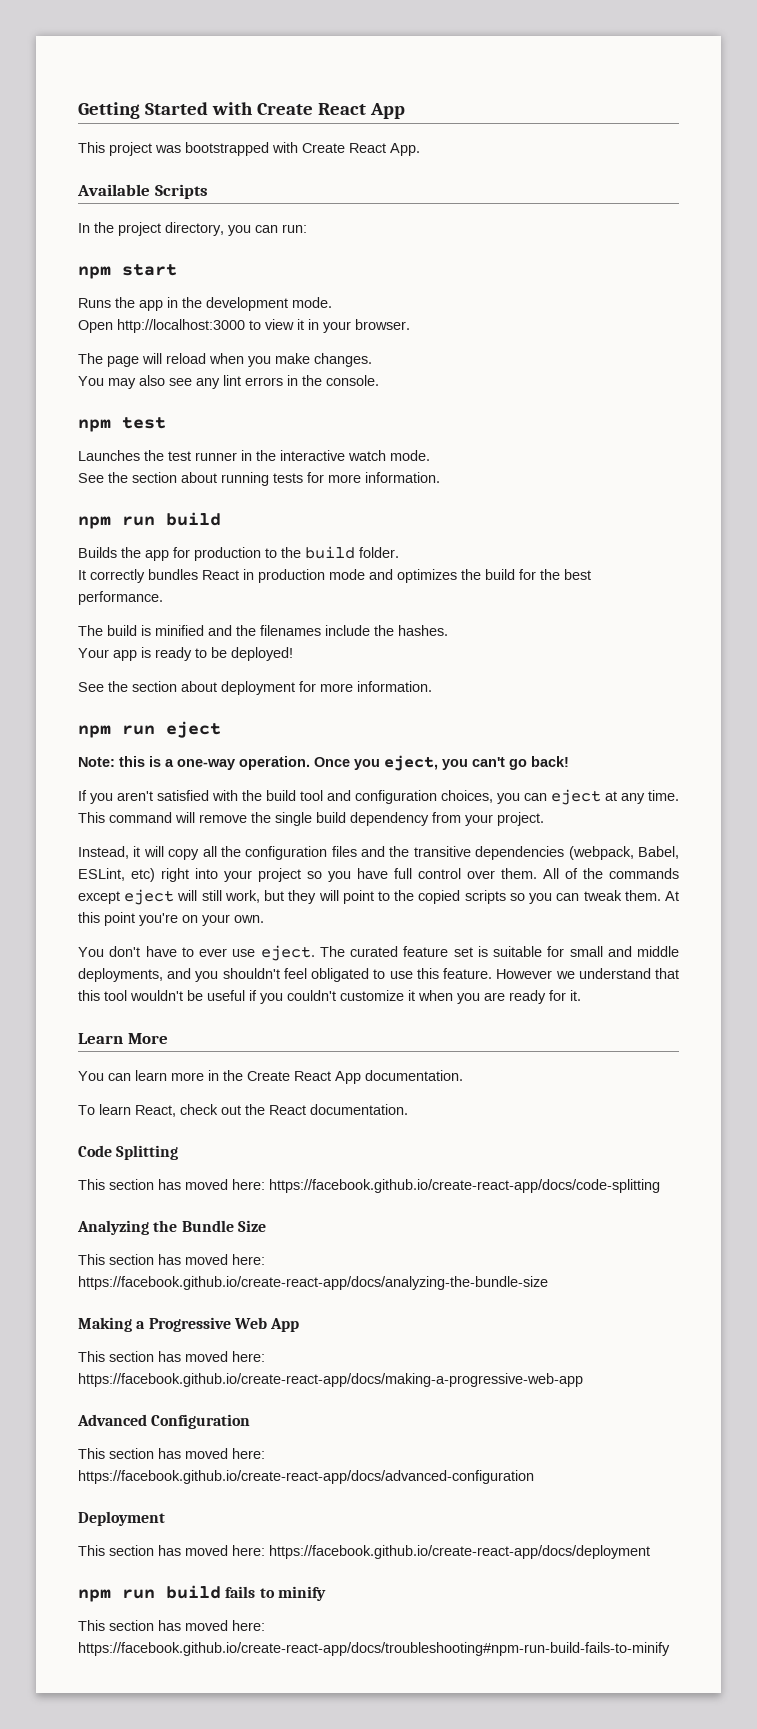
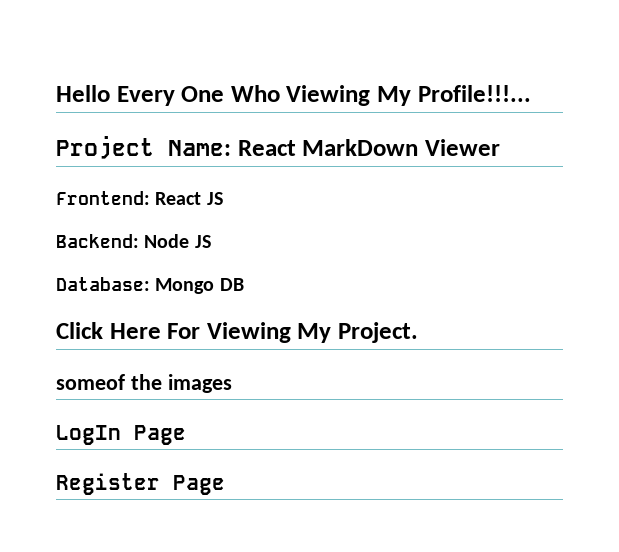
[78,102,405,119] [78,142,420,156] [77,184,208,199] [78,222,307,236] [78,264,177,279] [78,297,332,311] [78,319,410,333] [78,353,372,367] [78,375,379,389] [78,417,166,432] [78,450,430,461] [78,472,440,486] [78,512,221,529] [78,546,399,561] [78,569,591,583] [78,591,163,605] [78,625,448,636] [78,647,293,661] [78,681,432,695] [78,721,221,738] [78,755,569,771] [78,789,679,805] [78,812,544,826] [78,846,679,860] [78,868,679,882] [78,889,679,905] [78,912,264,926] [78,945,679,961] [78,968,679,982] [78,990,581,1004] [78,1033,168,1044] [78,1070,463,1084] [78,1104,408,1117] [78,1145,179,1160] [78,1179,660,1193] [77,1220,266,1235] [78,1254,265,1265] [78,1276,548,1290] [78,1317,300,1332] [78,1351,265,1362] [78,1373,583,1387] [77,1414,251,1429] [78,1448,265,1459] [78,1470,534,1484] [78,1511,165,1526] [78,1545,650,1559] [78,1585,326,1602] [78,1620,265,1631] [78,1642,670,1656] Getting Started with Create React App // This project was bootstrapped with Create React App. // Available Scripts // In the project directory, you can run: // npm start // Runs the app in the development mode. // Open http://localhost:3000 to view it in your browser. // The page will reload when you make changes. // You may also see any lint errors in the console. // npm test // Launches the test runner in the interactive watch mode. // See the section about running tests for more information. // npm run build // Builds the app for production to the build folder. // It correctly bundles React in production mode and optimizes the build for the best performance. // The build is minified and the filenames include the hashes. // Your app is ready to be deployed! // See the section about deployment for more information. // npm run eject // Note: this is a one-way operation. Once you eject, you can't go back! // If you aren't satisfied with the build tool and configuration choices, you can eject at any time. This command will remove the single build dependency from your project. // Instead, it will copy all the configuration files and the transitive dependencies (webpack, Babel, ESLint, etc) right into your project so you have full control over them. All of the commands except eject will still work, but they will point to the copied scripts so you can tweak them. At this point you're on your own. // You don't have to ever use eject. The curated feature set is suitable for small and middle deployments, and you shouldn't feel obligated to use this feature. However we understand that this tool wouldn't be useful if you couldn't customize it when you are ready for it. // Learn More // You can learn more in the Create React App documentation. // To learn React, check out the React documentation. // Code Splitting // This section has moved here: https://facebook.github.io/create-react-app/docs/code-splitting // Analyzing the Bundle Size // This section has moved here: https://facebook.github.io/create-react-app/docs/analyzing-the-bundle-size // Making a Progressive Web App // This section has moved here: https://facebook.github.io/create-react-app/docs/making-a-progressive-web-app // Advanced Configuration // This section has moved here: https://facebook.github.io/create-react-app/docs/advanced-configuration // Deployment // This section has moved here: https://facebook.github.io/create-react-app/docs/deployment // npm run build fails to minify // This section has moved here: https://facebook.github.io/create-react-app/docs/troubleshooting#npm-run-build-fails-to-minify -> [56,85,531,106] [56,136,500,159] [56,191,223,205] [56,234,211,248] [56,277,244,294] [56,322,419,343] [56,374,232,393] [56,425,186,445] [56,473,225,495] Hello Every One Who Viewing My Profile!!!... // Project Name: React MarkDown Viewer // Frontend: React JS // Backend: Node JS // Database: Mongo DB // Click Here For Viewing My Project. // someof the images // LogIn Page // Register Page

